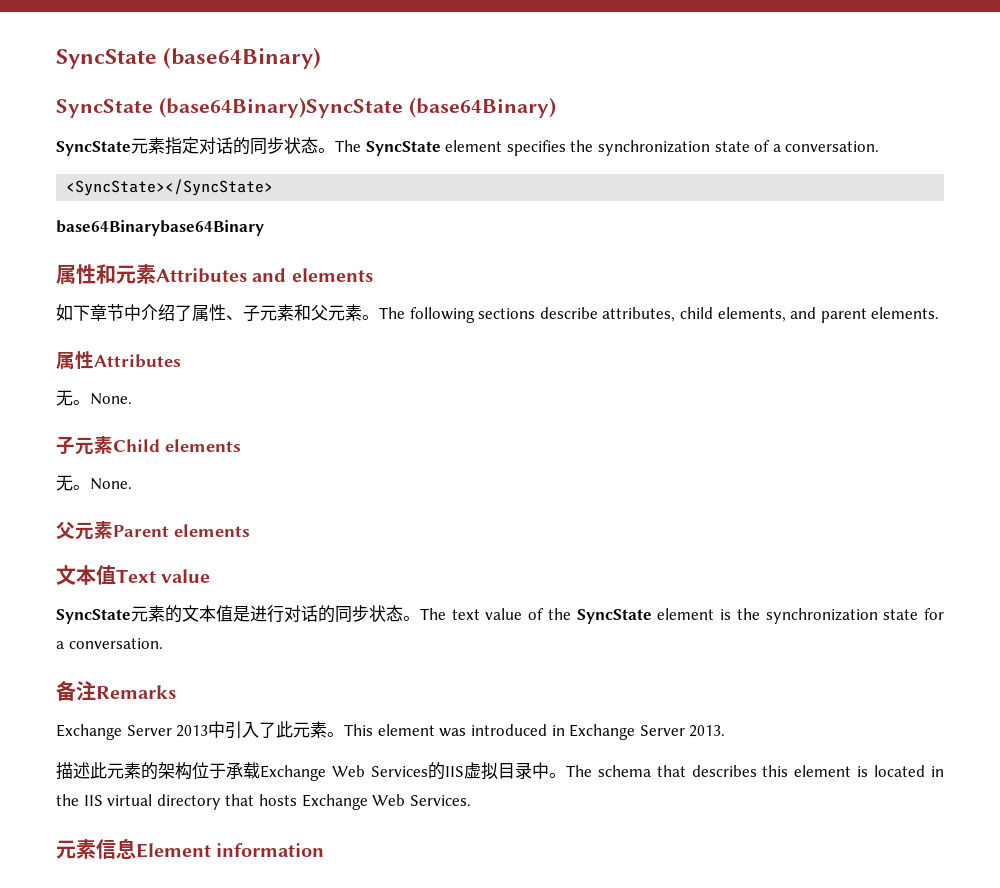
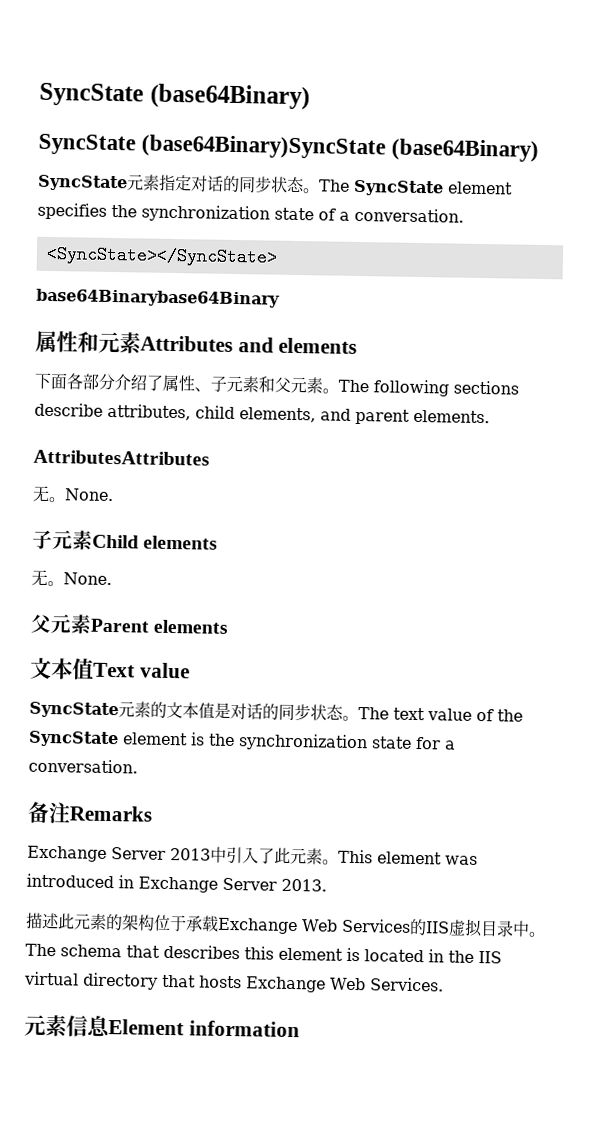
[56,304,141,321] 如下章节中 -> [34,372,116,391] 下面各部分
[56,351,181,369] 属性Attributes -> [33,449,210,466] AttributesAttributes
[250,605,284,623] 进行 -> (231, 710) none

